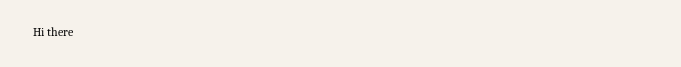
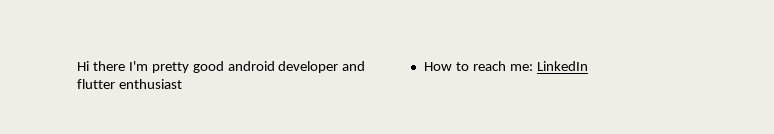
(75, 31) none -> [128,61,366,73] [77,79,182,89] [423,61,588,71] I'm pretty good android developer and flutter enthusiast // How to reach me: LinkedIn

